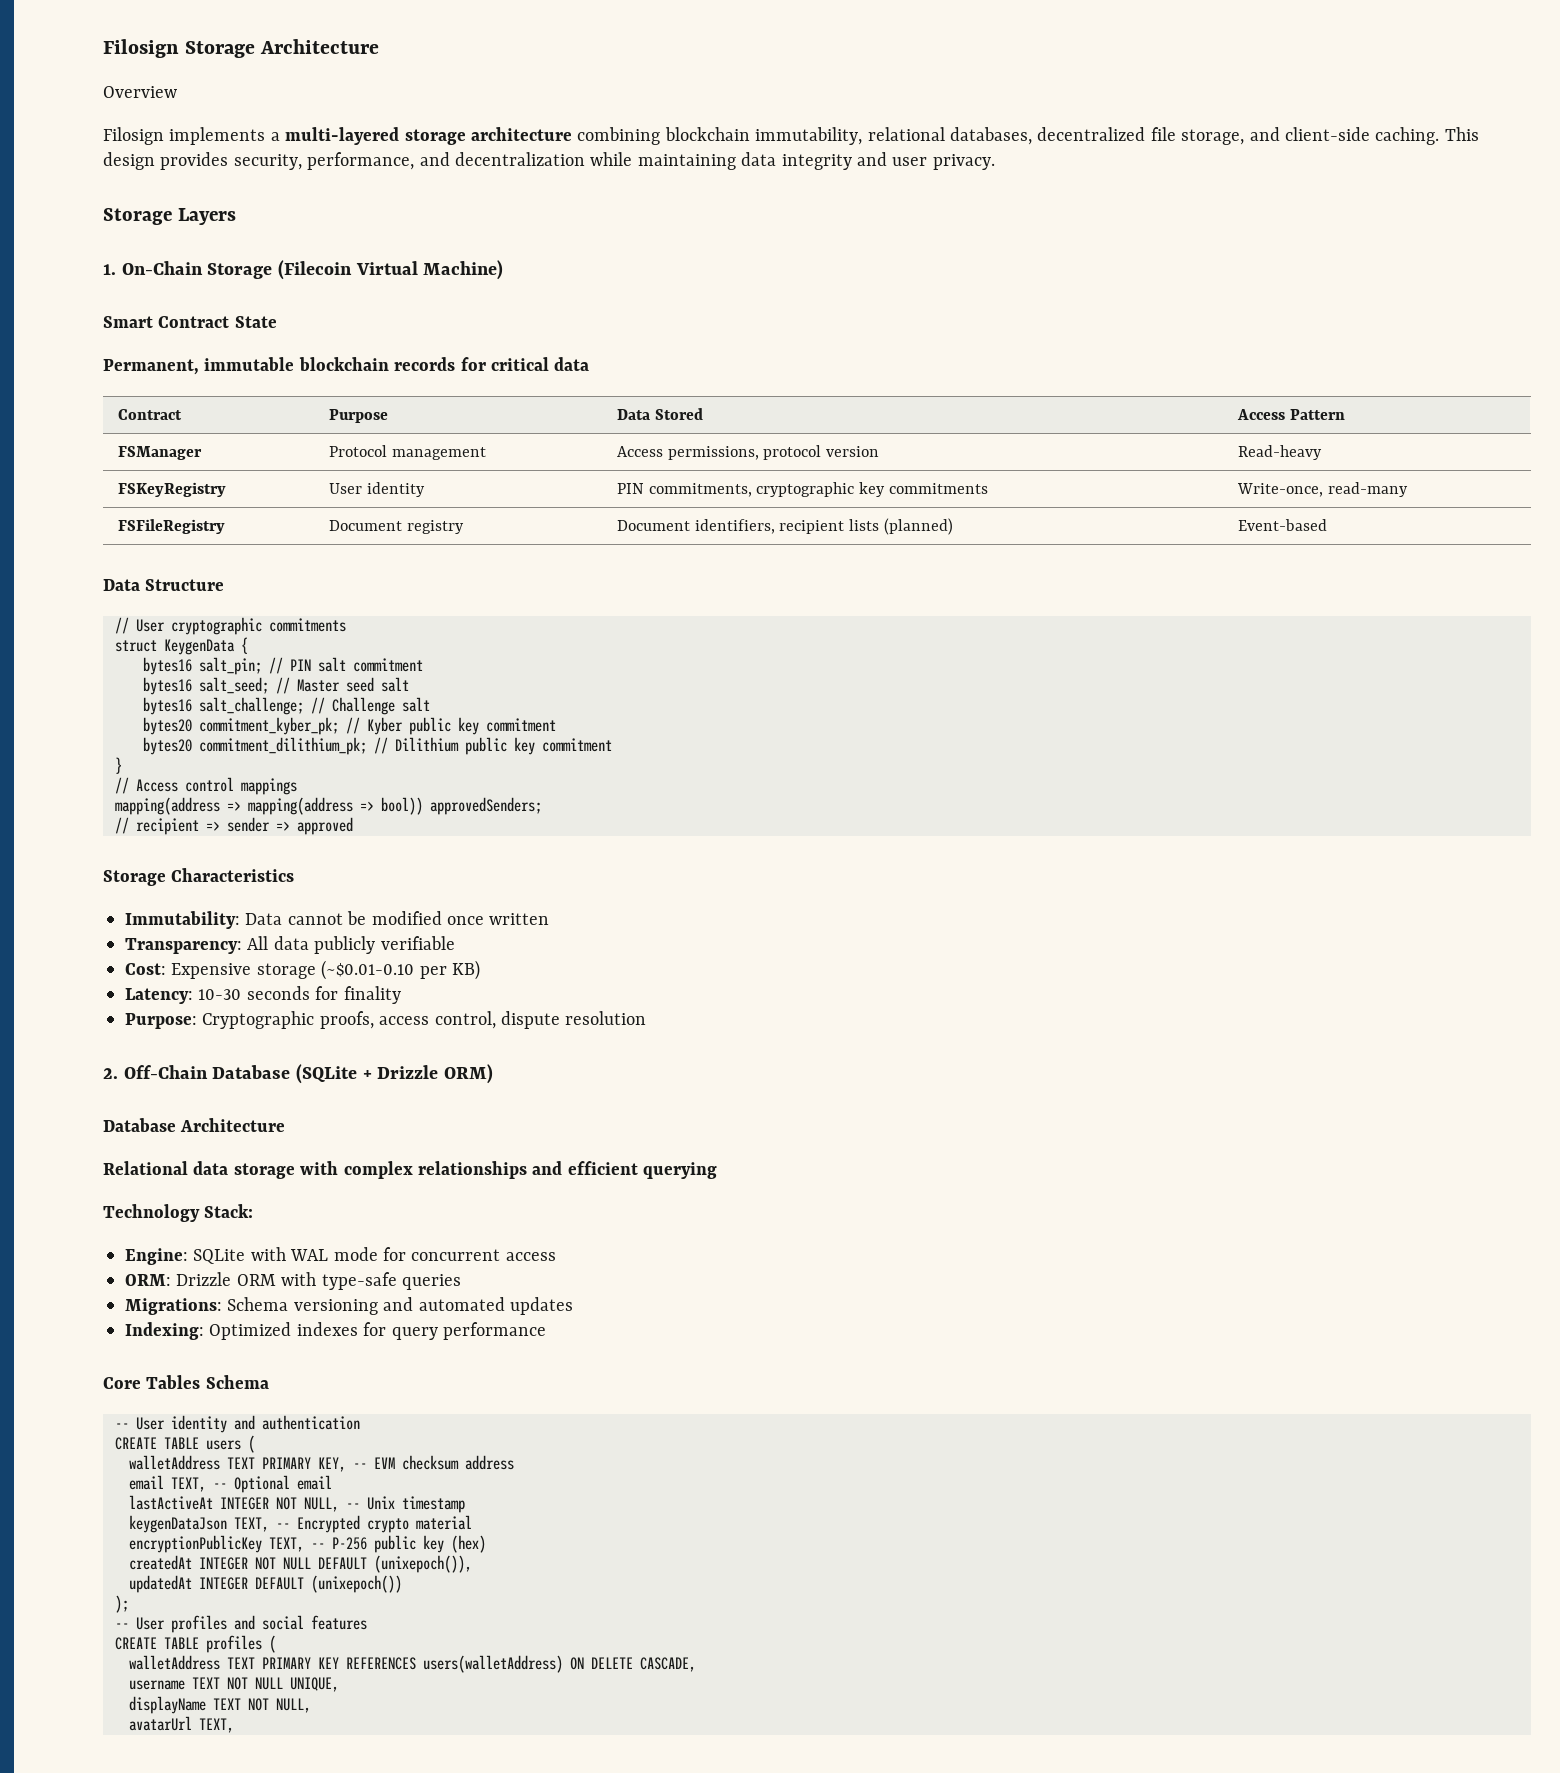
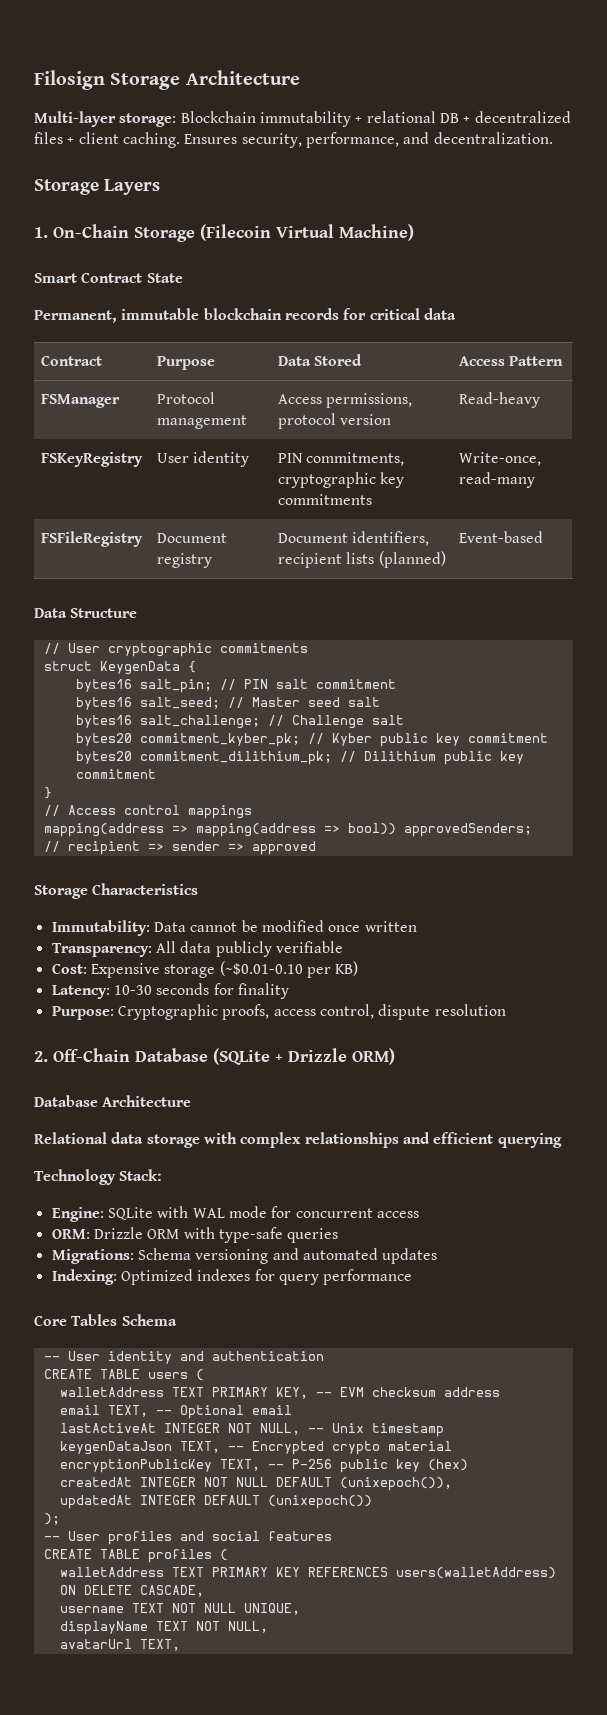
[103,86,177,98] [103,127,1479,145] [103,152,995,170] Overview // Filosign implements a multi-layered storage architecture combining blockchain immutability, relational databases, decentralized file storage, and client-side caching. This design provides security, performance, and decentralization while maintaining data integrity and user privacy. -> [34,111,571,127] [34,132,553,148] Multi-layer storage: Blockchain immutability + relational DB + decentralized files + client caching. Ensures security, performance, and decentralization.

